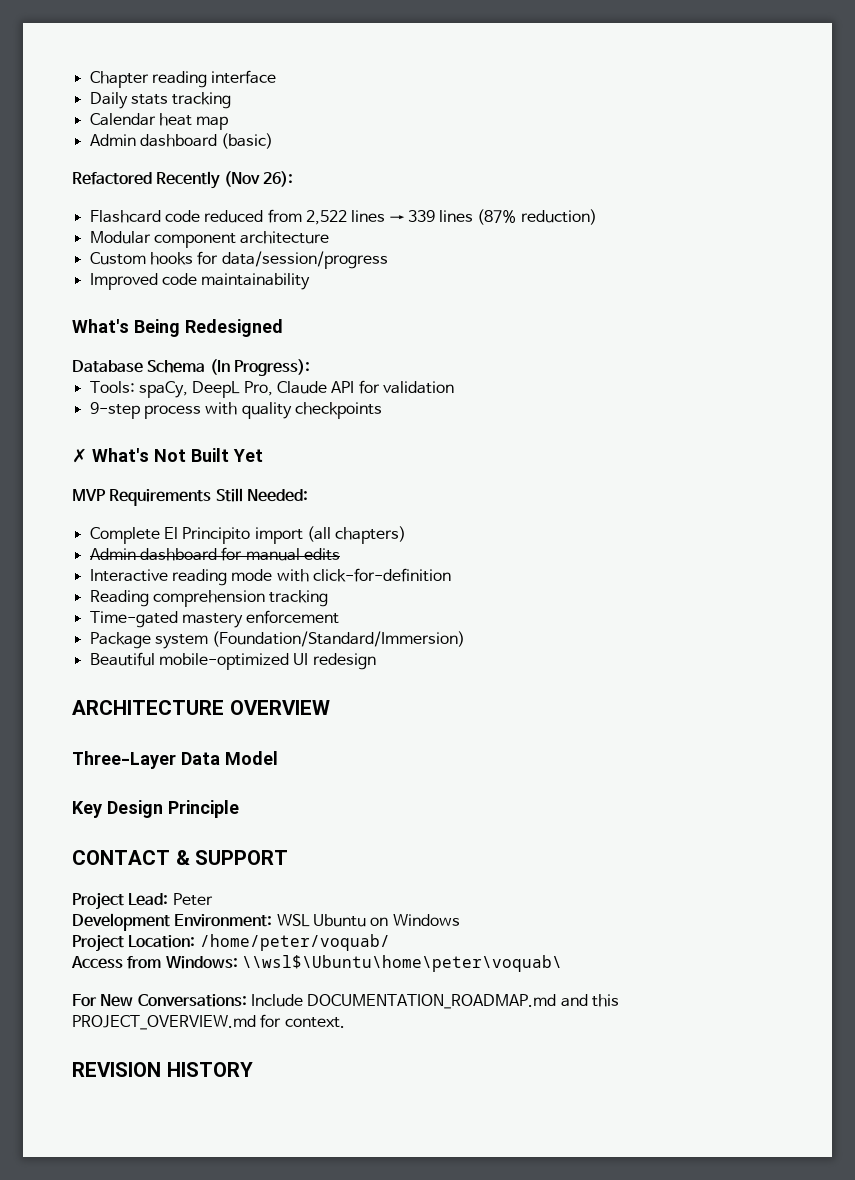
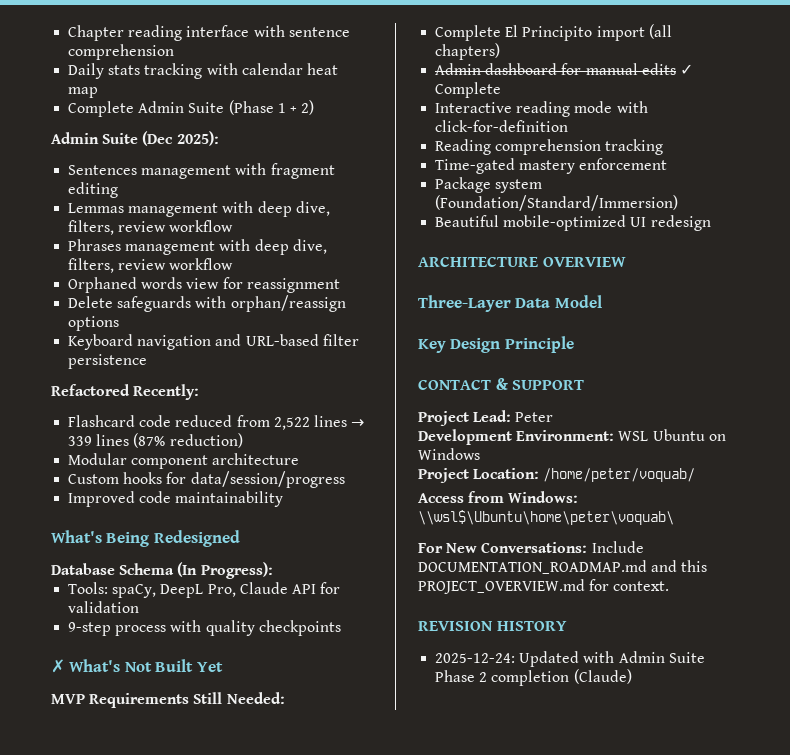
(277, 77) none -> [253,25,350,37] [68,44,175,60] with sentence comprehension
[89,113,156,126] // Calendar -> [206,63,303,75] with calendar
[89,133,274,149] [72,171,293,189] Admin dashboard (basic) // Refactored Recently (Nov 26): -> [68,100,315,117] [51,131,219,146] [68,163,335,179] [68,182,119,198] [68,201,330,217] [68,220,234,235] [68,239,327,255] [68,258,234,273] [68,277,340,293] [68,295,346,312] [68,316,120,331] [68,334,359,350] [68,354,148,369] [51,384,200,400] Complete Admin Suite (Phase 1 + 2) // Admin Suite (Dec 2025): // Sentences management with fragment editing // Lemmas management with deep dive, filters, review workflow // Phrases management with deep dive, filters, review workflow // Orphaned words view for reassignment // Delete safeguards with orphan/reassign options // Keyboard navigation and URL-based filter persistence // Refactored Recently:
(340, 554) none -> [679,64,693,75] [435,82,502,98] ✓ Complete
(253, 1069) none -> [435,651,705,667] [435,669,632,686] // 2025-12-24: Updated with Admin Suite Phase 2 completion (Claude)

